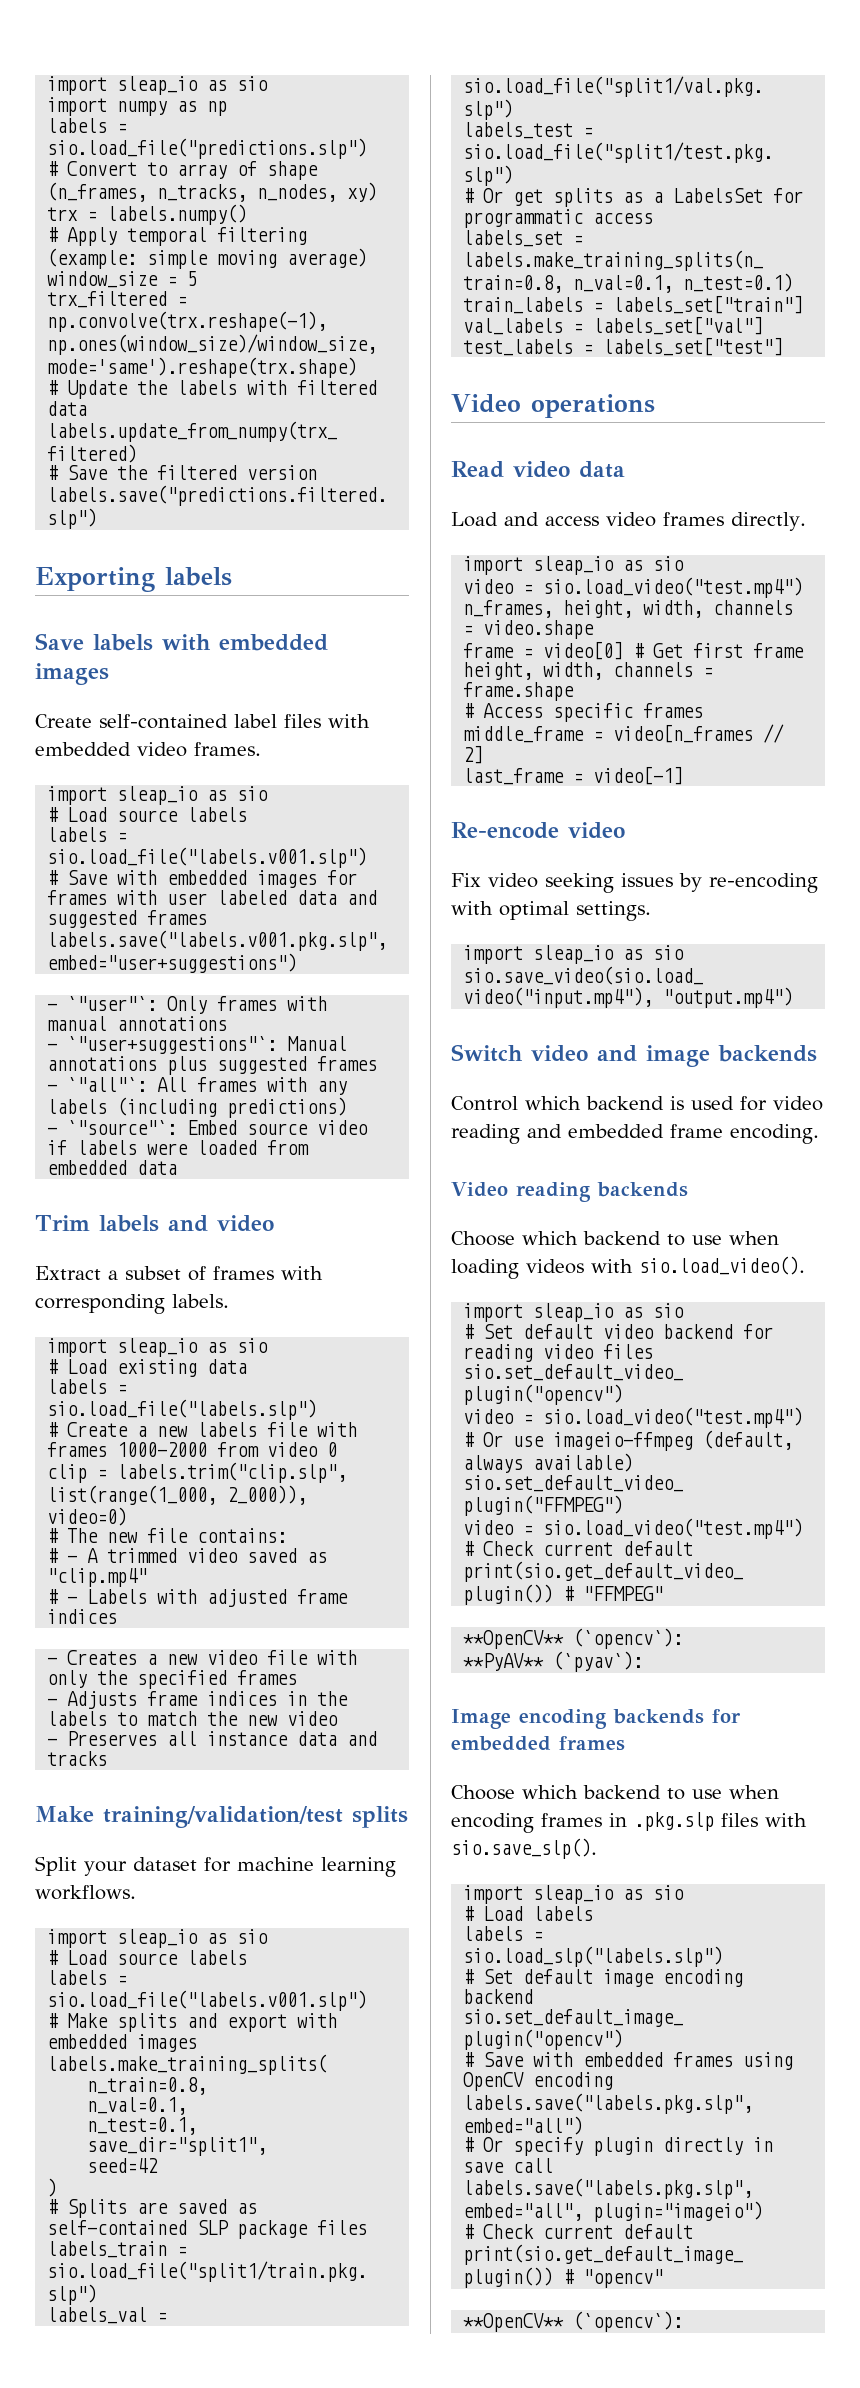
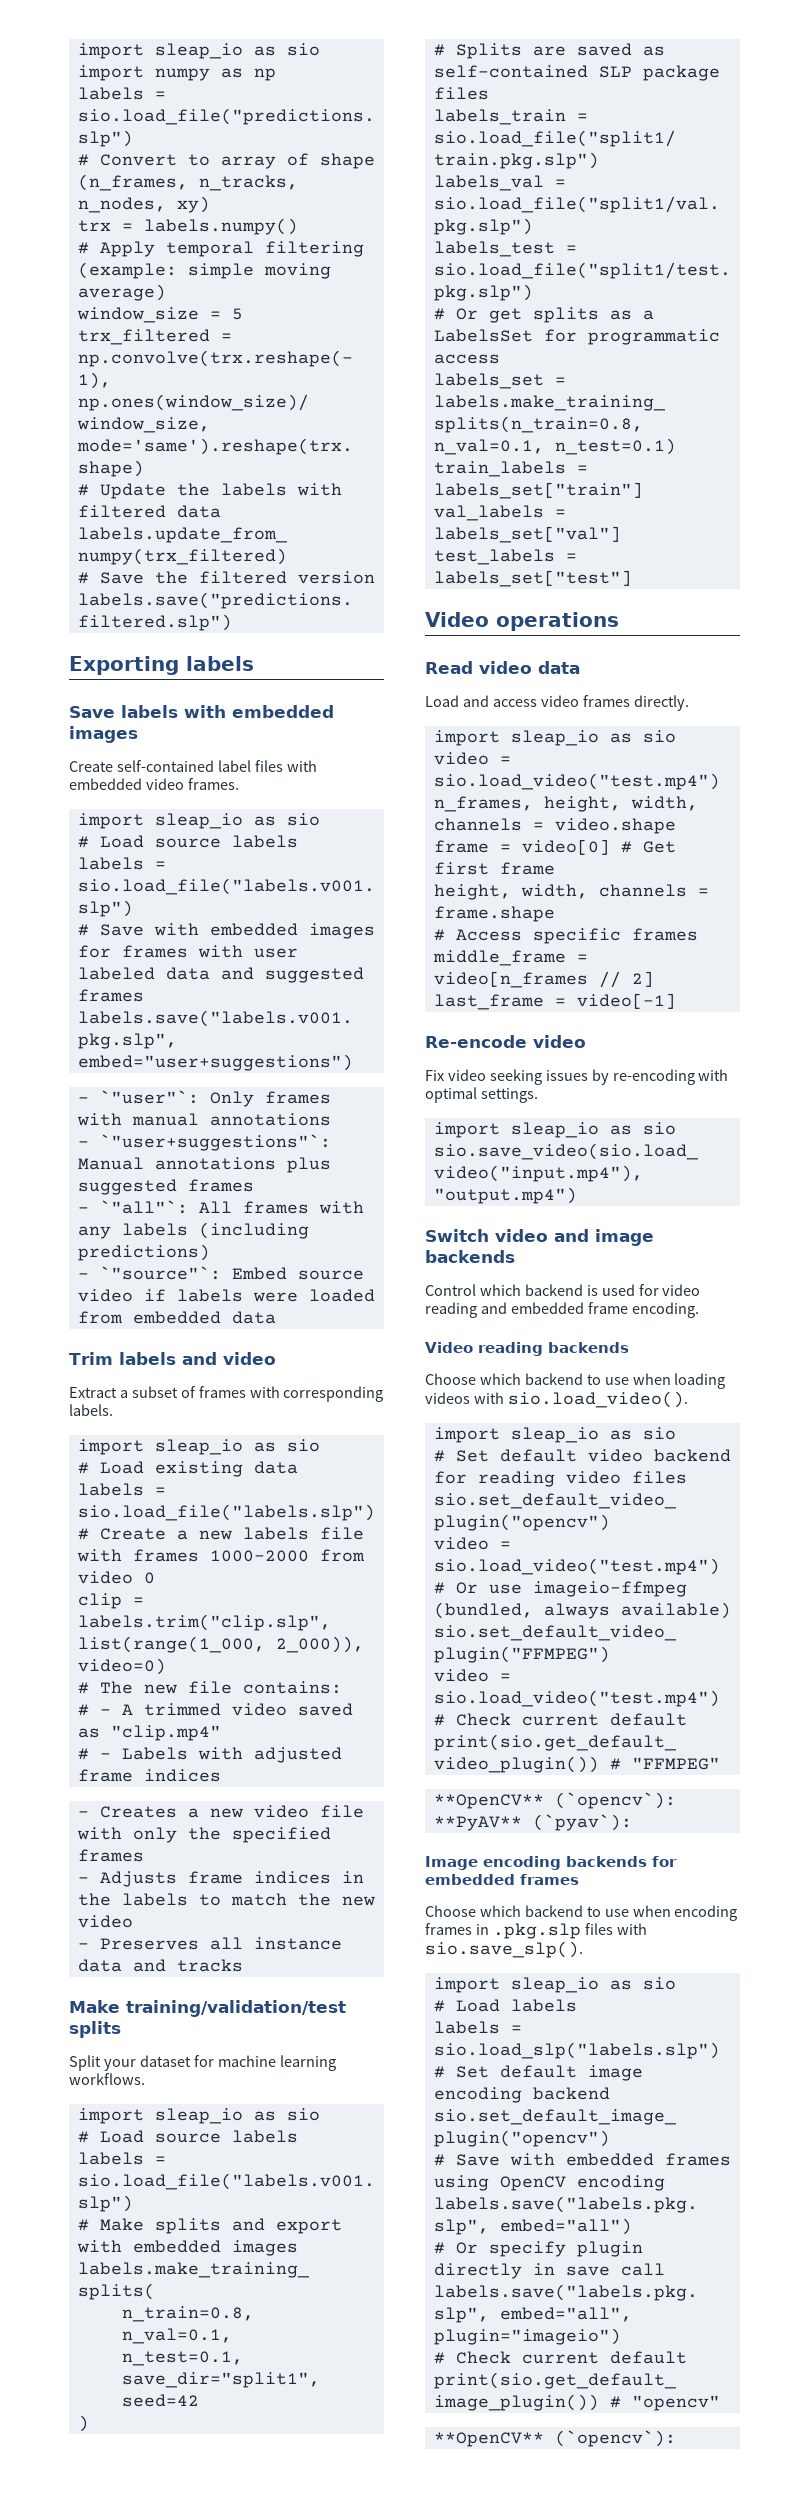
[703,1430,794,1450] (default, -> [433,1602,533,1619] (bundled,

